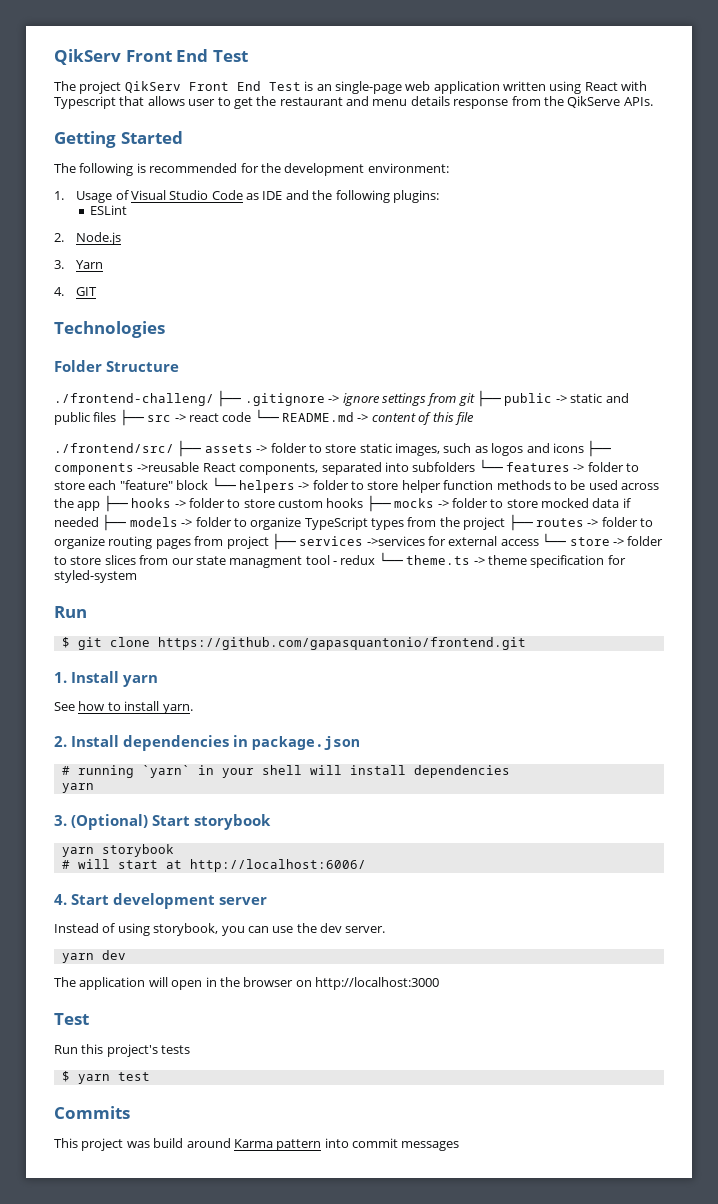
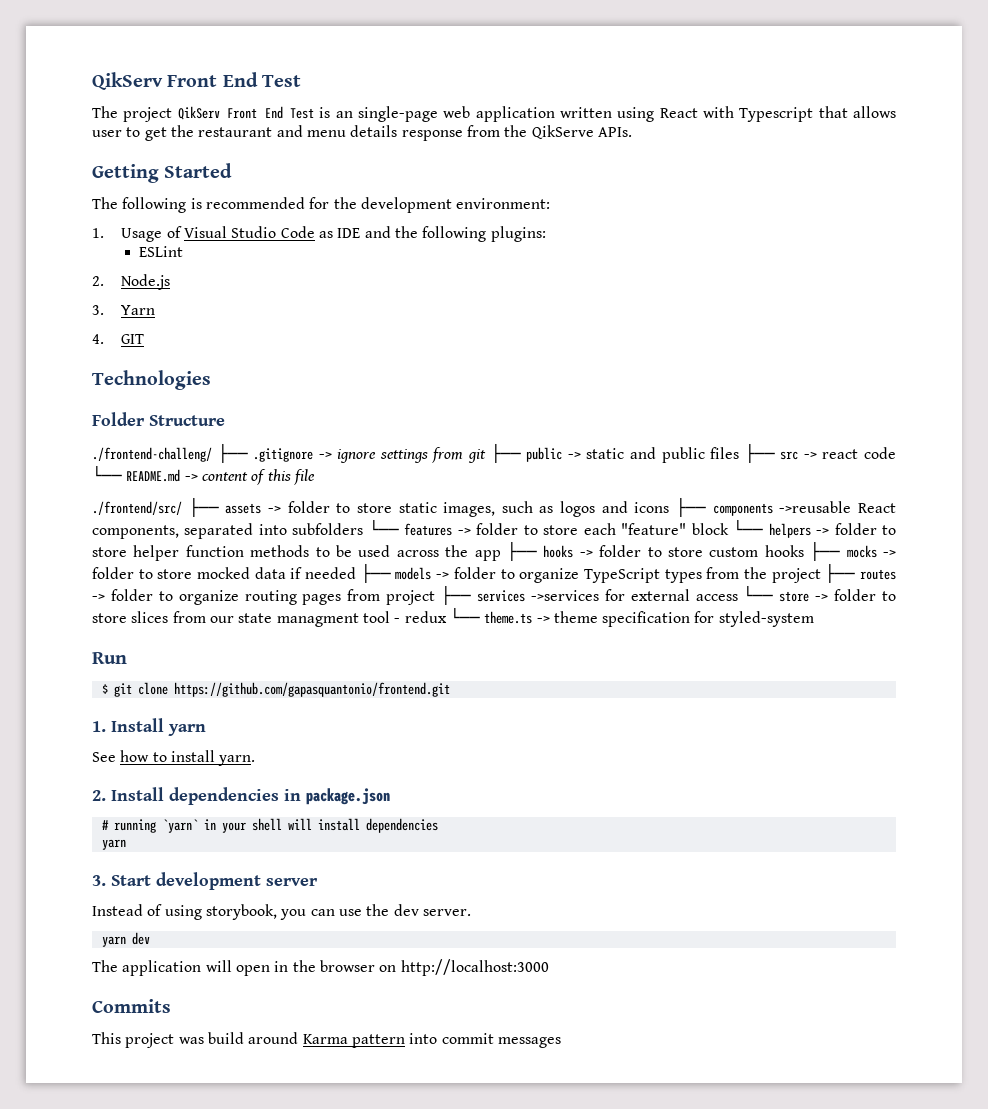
[71,814,271,830] [61,844,174,857] [61,859,366,872] [54,894,67,905] (Optional) Start storybook // yarn storybook // # will start at http://localhost:6006/ // 4. -> (106, 880) none
[54,1013,89,1025] [54,1044,191,1057] [61,1071,150,1084] // Test // Run this project's tests // $ yarn test -> (549, 967) none

